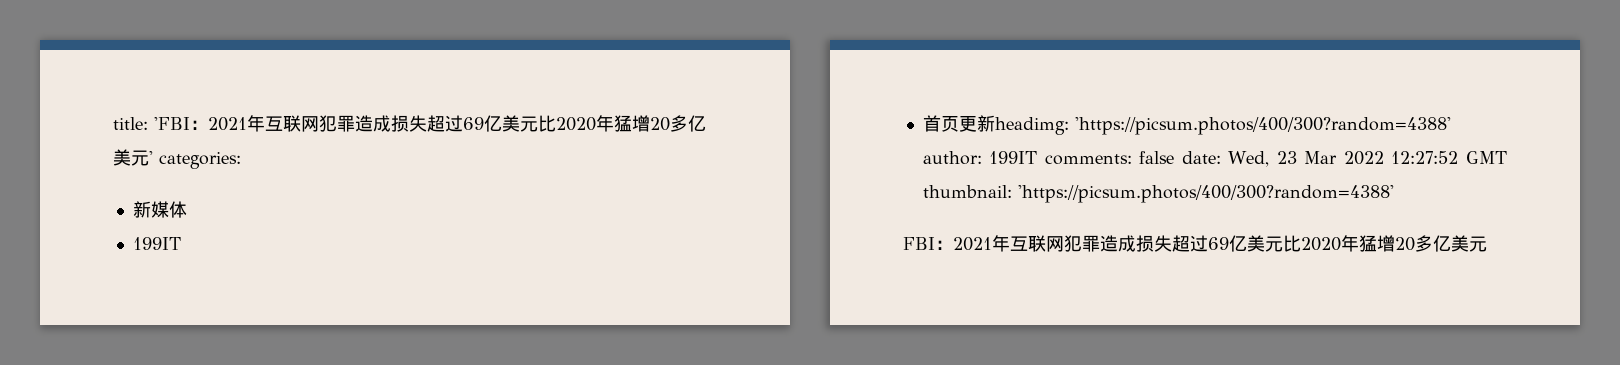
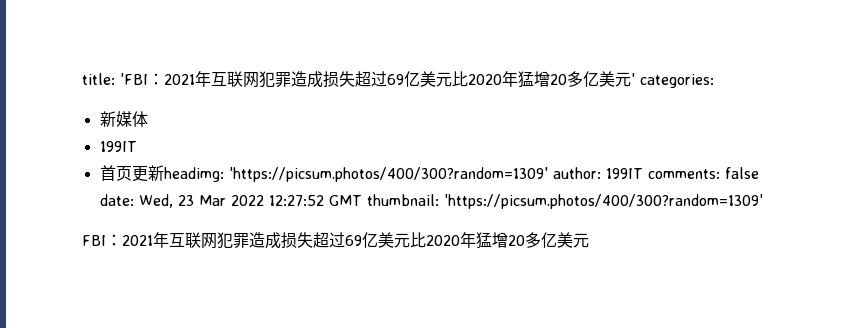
[1074,117,1451,135] 'https://picsum.photos/400/300?random=4388' -> [228,167,548,182] 'https://picsum.photos/400/300?random=1309'
[1017,185,1394,203] 'https://picsum.photos/400/300?random=4388' -> [443,194,763,209] 'https://picsum.photos/400/300?random=1309'

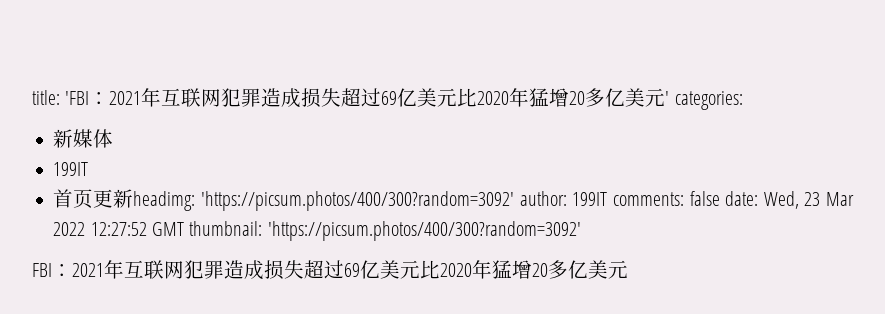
[228,167,548,182] 'https://picsum.photos/400/300?random=1309' -> [201,191,515,211] 'https://picsum.photos/400/300?random=3092'
[443,194,763,209] 'https://picsum.photos/400/300?random=1309' -> [267,221,581,241] 'https://picsum.photos/400/300?random=3092'

